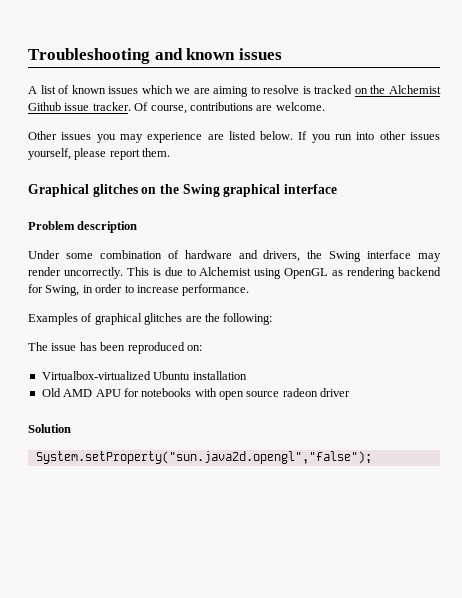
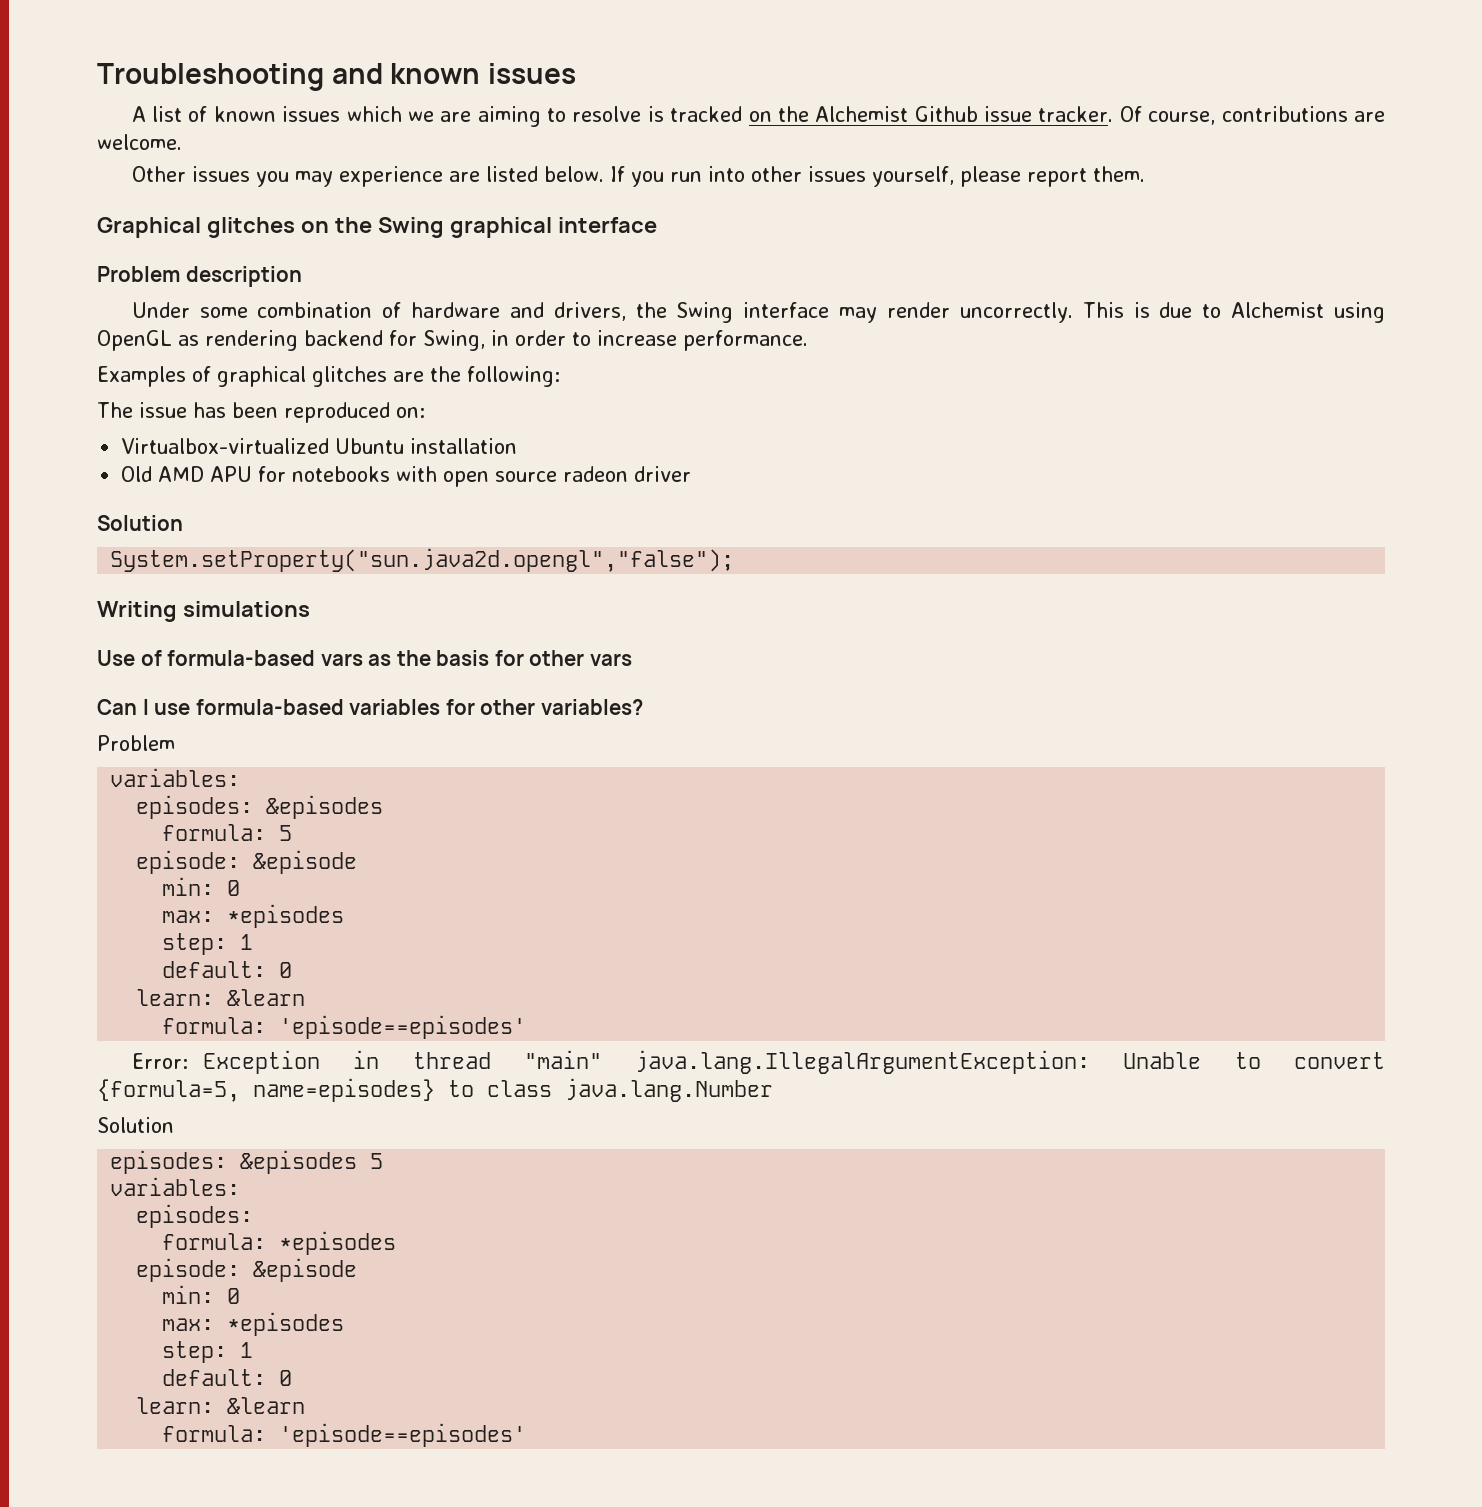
(372, 457) none -> [97,601,310,622] [97,650,632,666] [97,699,643,715] [97,735,175,751] [110,768,241,787] [136,795,384,819] [162,824,293,841] [136,850,358,874] [162,877,241,896] [162,904,345,928] [162,933,254,955] [162,961,293,978] [136,989,306,1006] [162,1015,527,1039] [131,1050,1385,1074] [97,1078,773,1102] [97,1117,174,1133] [110,1150,384,1174] [110,1177,241,1196] [136,1204,254,1228] [162,1231,397,1255] [136,1258,358,1282] [162,1285,241,1304] [162,1312,345,1336] [162,1341,254,1363] [162,1369,293,1386] [136,1397,306,1414] [162,1423,527,1447] // Writing simulations // Use of formula-based vars as the basis for other vars // Can I use formula-based variables for other variables? // Problem // variables: // episodes: &episodes // formula: 5 // episode: &episode // min: 0 // max: *episodes // step: 1 // default: 0 // learn: &learn // formula: 'episode==episodes' // Error: Exception in thread "main" java.lang.IllegalArgumentException: Unable to convert {formula=5, name=episodes} to class java.lang.Number // Solution // episodes: &episodes 5 // variables: // episodes: // formula: *episodes // episode: &episode // min: 0 // max: *episodes // step: 1 // default: 0 // learn: &learn // formula: 'episode==episodes'

